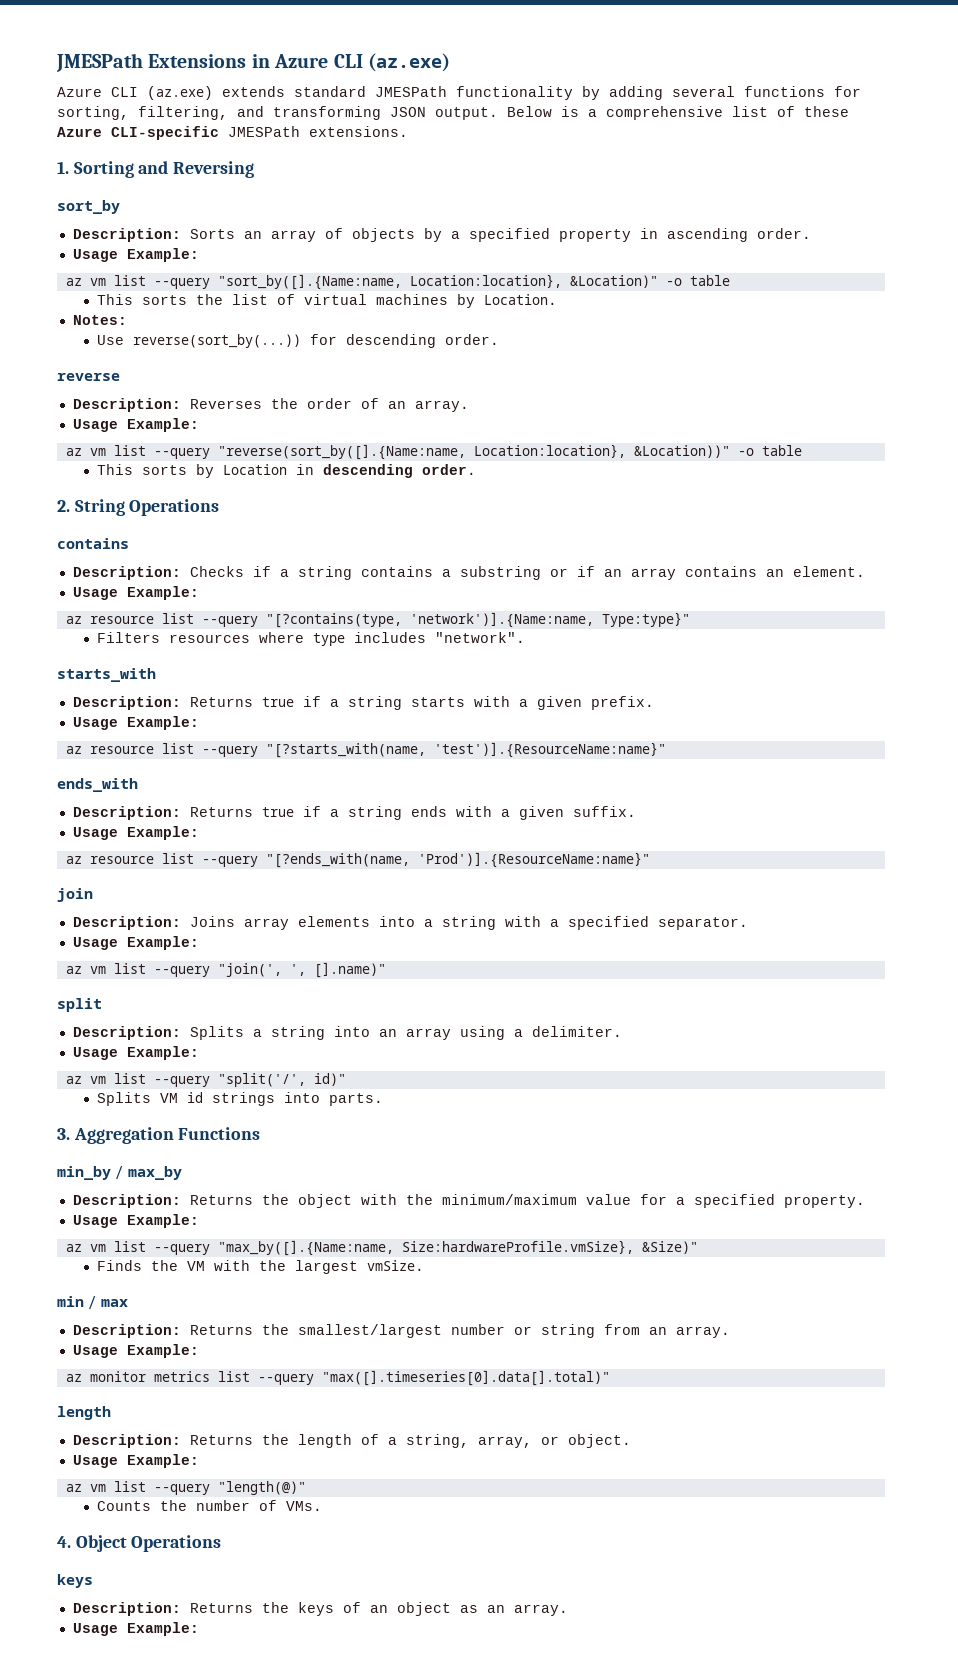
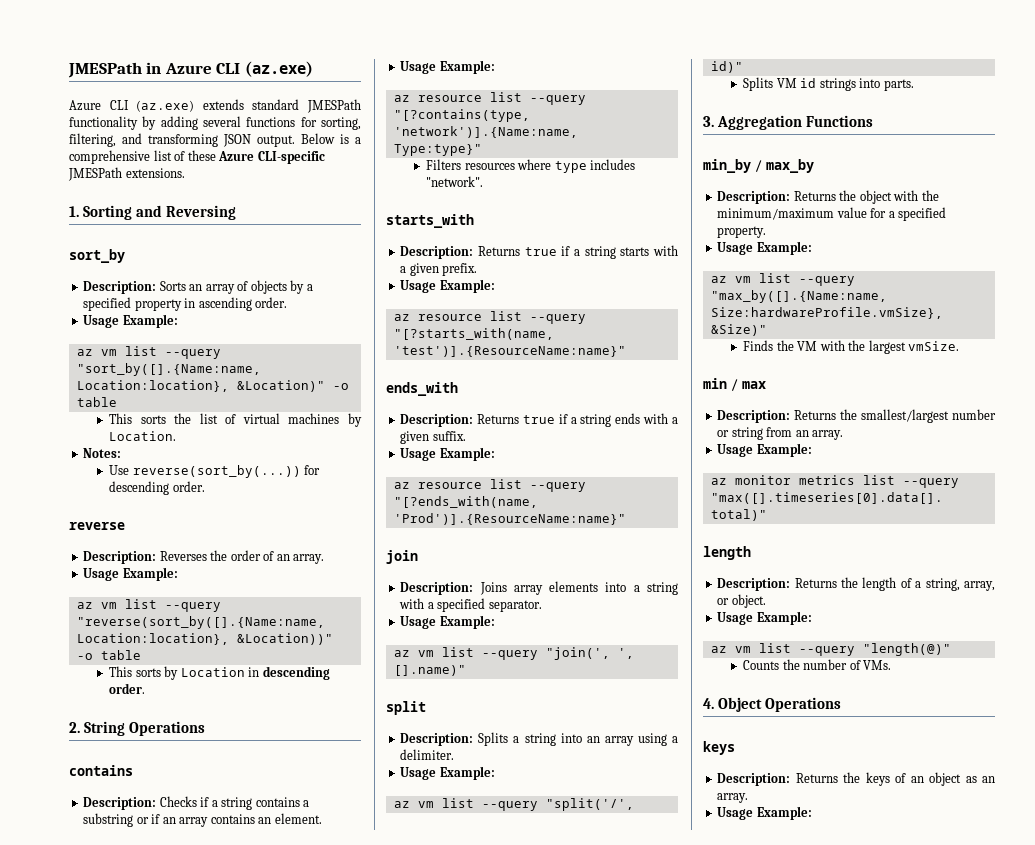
[56,53,247,72] JMESPath Extensions -> [68,62,142,78] JMESPath

